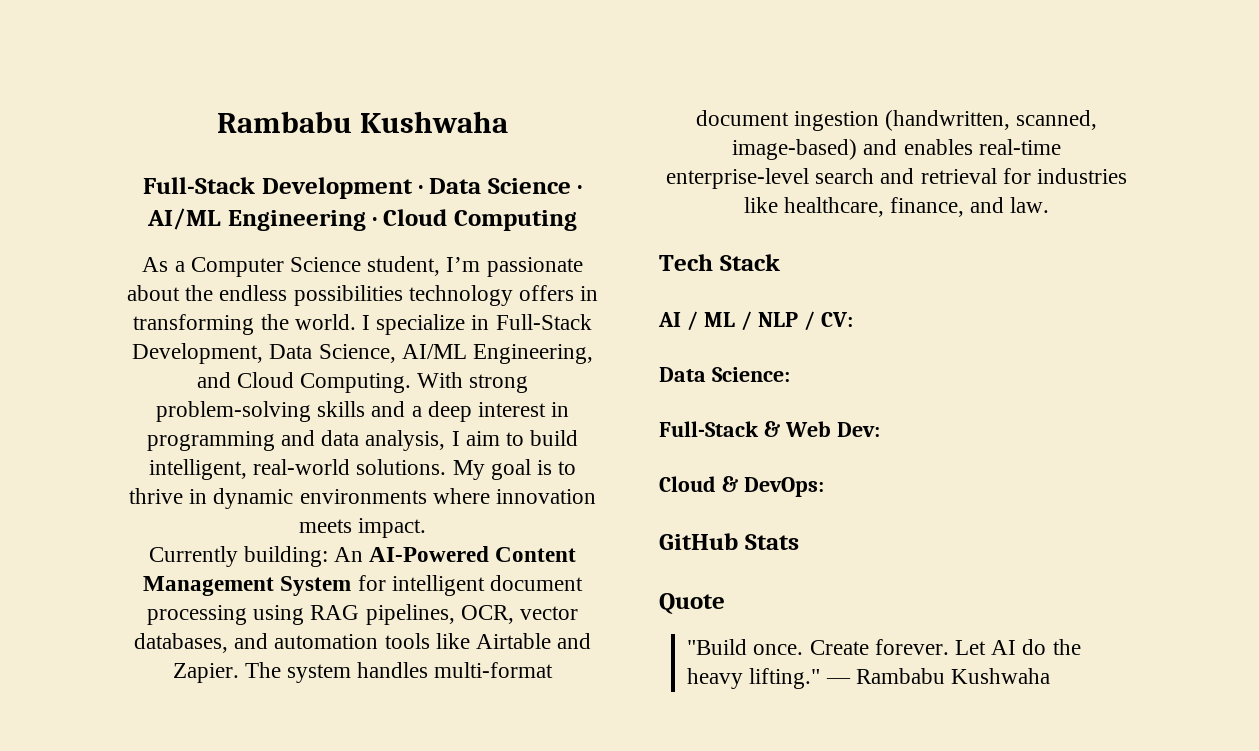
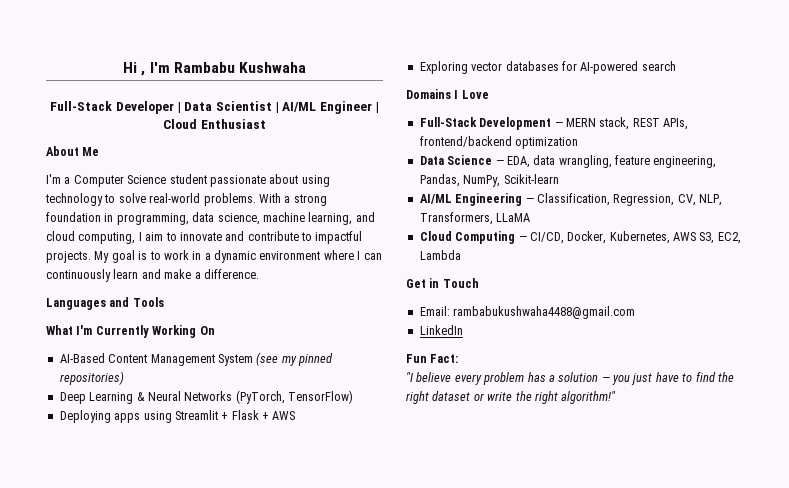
(216, 122) none -> [123,62,170,76] Hi , I'm
[262,177,582,199] [147,208,577,231] [142,256,583,277] [126,285,599,306] [133,314,592,335] [132,343,593,364] [196,372,529,393] [155,401,570,422] [146,430,579,451] [148,459,577,480] [128,488,597,509] [298,518,427,538] [148,546,577,567] [143,575,583,596] [146,604,579,625] [133,633,592,653] [172,662,554,683] [695,110,1098,131] [732,139,1061,160] [665,168,1128,189] [743,197,1050,217] [659,254,780,271] [658,311,853,331] [659,367,790,382] [659,421,880,437] [659,476,824,497] [659,533,799,550] [659,593,725,614] [687,639,1081,655] [687,668,1051,689] Development · Data Science · AI/ML Engineering · Cloud Computing // As a Computer Science student, I’m passionate about the endless possibilities technology offers in transforming the world. I specialize in Full-Stack Development, Data Science, AI/ML Engineering, and Cloud Computing. With strong problem-solving skills and a deep interest in programming and data analysis, I aim to build intelligent, real-world solutions. My goal is to thrive in dynamic environments where innovation meets impact. // Currently building: An AI-Powered Content Management System for intelligent document processing using RAG pipelines, OCR, vector databases, and automation tools like Airtable and Zapier. The system handles multi-format document ingestion (handwritten, scanned, image-based) and enables real-time enterprise-level search and retrieval for industries like healthcare, finance, and law. // Tech Stack // AI / ML / NLP / CV: // Data Science: // Full-Stack & Web Dev: // Cloud & DevOps: // GitHub Stats // Quote // "Build once. Create forever. Let AI do the heavy lifting." — Rambabu Kushwaha -> [116,101,379,114] [163,119,266,129] [46,146,100,156] [46,174,330,187] [45,193,327,206] [46,212,375,225] [46,231,363,244] [46,250,382,263] [46,269,259,282] [46,297,164,310] [46,325,215,338] [59,352,333,366] [59,371,124,385] [59,390,353,404] [59,410,296,423] [419,61,676,74] [406,89,489,99] [419,117,688,130] [419,136,579,149] [419,155,717,168] [419,174,559,187] [419,193,722,206] [419,212,531,225] [419,231,741,244] [419,250,461,260] [406,278,479,288] [419,306,636,319] [419,325,463,335] [406,354,459,363] [406,372,734,385] [406,391,617,404] Developer | Data Scientist | AI/ML Engineer | Cloud Enthusiast // About Me // I'm a Computer Science student passionate about using technology to solve real-world problems. With a strong foundation in programming, data science, machine learning, and cloud computing, I aim to innovate and contribute to impactful projects. My goal is to work in a dynamic environment where I can continuously learn and make a difference. // Languages and Tools // What I'm Currently Working On // AI-Based Content Management System (see my pinned repositories) // Deep Learning & Neural Networks (PyTorch, TensorFlow) // Deploying apps using Streamlit + Flask + AWS // Exploring vector databases for AI-powered search // Domains I Love // Full-Stack Development — MERN stack, REST APIs, frontend/backend optimization // Data Science — EDA, data wrangling, feature engineering, Pandas, NumPy, Scikit-learn // AI/ML Engineering — Classification, Regression, CV, NLP, Transformers, LLaMA // Cloud Computing — CI/CD, Docker, Kubernetes, AWS S3, EC2, Lambda // Get in Touch // Email: rambabukushwaha4488@gmail.com // LinkedIn // Fun Fact: // "I believe every problem has a solution — you just have to find the right dataset or write the right algorithm!"

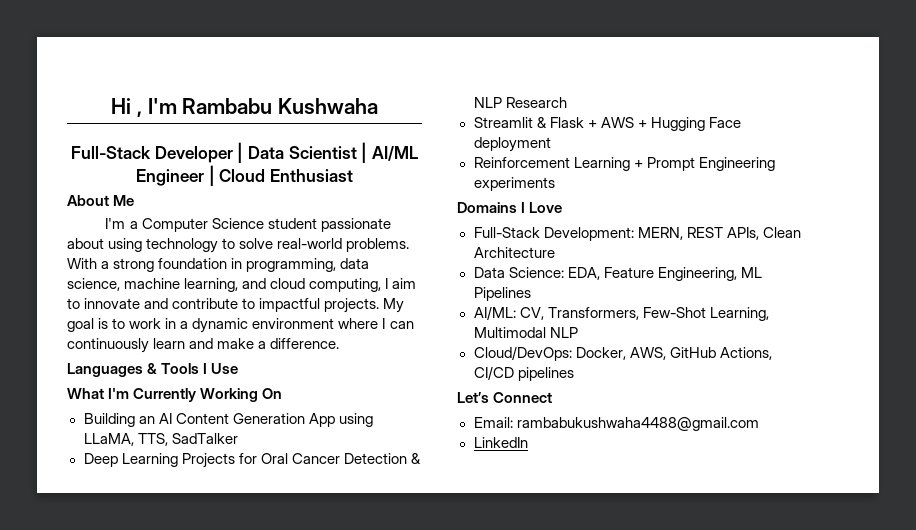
[109,297,130,307] and -> [147,363,158,374] &
(164, 302) none -> [203,363,239,374] I Use
[59,352,333,366] [59,371,124,385] [59,390,353,404] [59,410,296,423] [419,61,676,74] [406,89,489,99] [419,117,688,130] [419,136,579,149] [419,155,717,168] [419,174,559,187] [419,193,722,206] [419,212,531,225] [419,231,741,244] [419,250,461,260] [406,278,479,288] [419,306,636,319] [419,325,463,335] [406,354,459,363] [406,372,734,385] [406,391,617,404] AI-Based Content Management System (see my pinned repositories) // Deep Learning & Neural Networks (PyTorch, TensorFlow) // Deploying apps using Streamlit + Flask + AWS // Exploring vector databases for AI-powered search // Domains I Love // Full-Stack Development — MERN stack, REST APIs, frontend/backend optimization // Data Science — EDA, data wrangling, feature engineering, Pandas, NumPy, Scikit-learn // AI/ML Engineering — Classification, Regression, CV, NLP, Transformers, LLaMA // Cloud Computing — CI/CD, Docker, Kubernetes, AWS S3, EC2, Lambda // Get in Touch // Email: rambabukushwaha4488@gmail.com // LinkedIn // Fun Fact: // "I believe every problem has a solution — you just have to find the right dataset or write the right algorithm!" -> [83,413,373,427] [83,433,238,446] [83,453,421,468] [473,97,567,108] [473,117,741,131] [473,137,551,152] [473,157,775,171] [473,177,555,191] [457,202,563,213] [473,227,801,241] [473,247,555,258] [473,267,762,281] [473,287,531,301] [473,306,769,321] [473,327,578,338] [473,346,772,361] [473,366,574,381] [457,392,553,403] [473,417,759,431] [473,437,528,448] Building an AI Content Generation App using LLaMA, TTS, SadTalker // Deep Learning Projects for Oral Cancer Detection & NLP Research // Streamlit & Flask + AWS + Hugging Face deployment // Reinforcement Learning + Prompt Engineering experiments // Domains I Love // Full-Stack Development: MERN, REST APIs, Clean Architecture // Data Science: EDA, Feature Engineering, ML Pipelines // AI/ML: CV, Transformers, Few-Shot Learning, Multimodal NLP // Cloud/DevOps: Docker, AWS, GitHub Actions, CI/CD pipelines // Let’s Connect // Email: rambabukushwaha4488@gmail.com // LinkedIn

